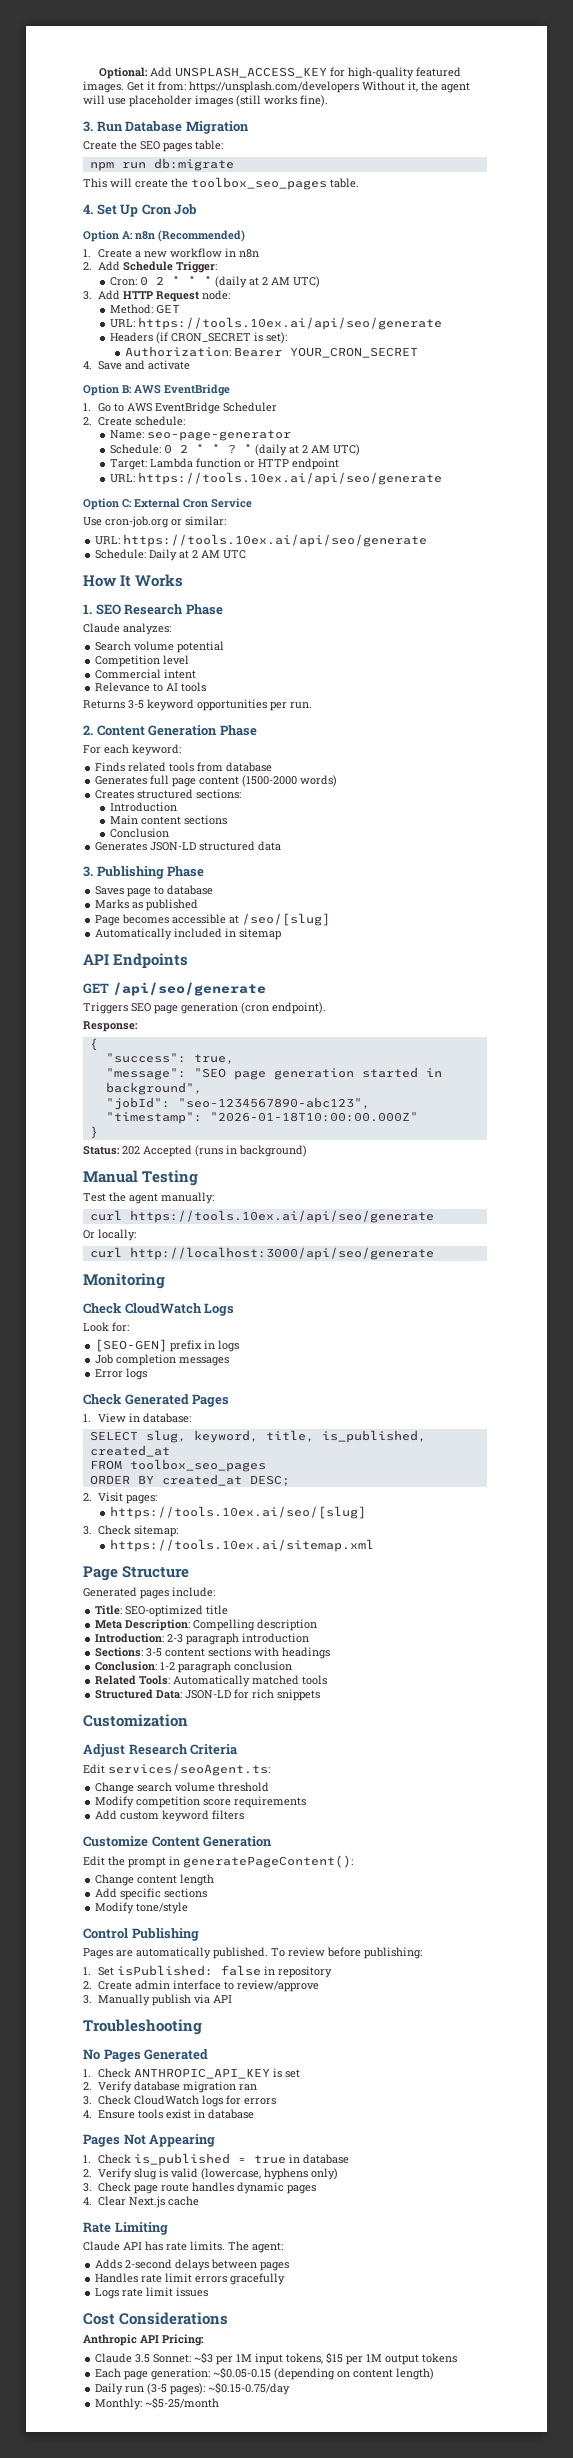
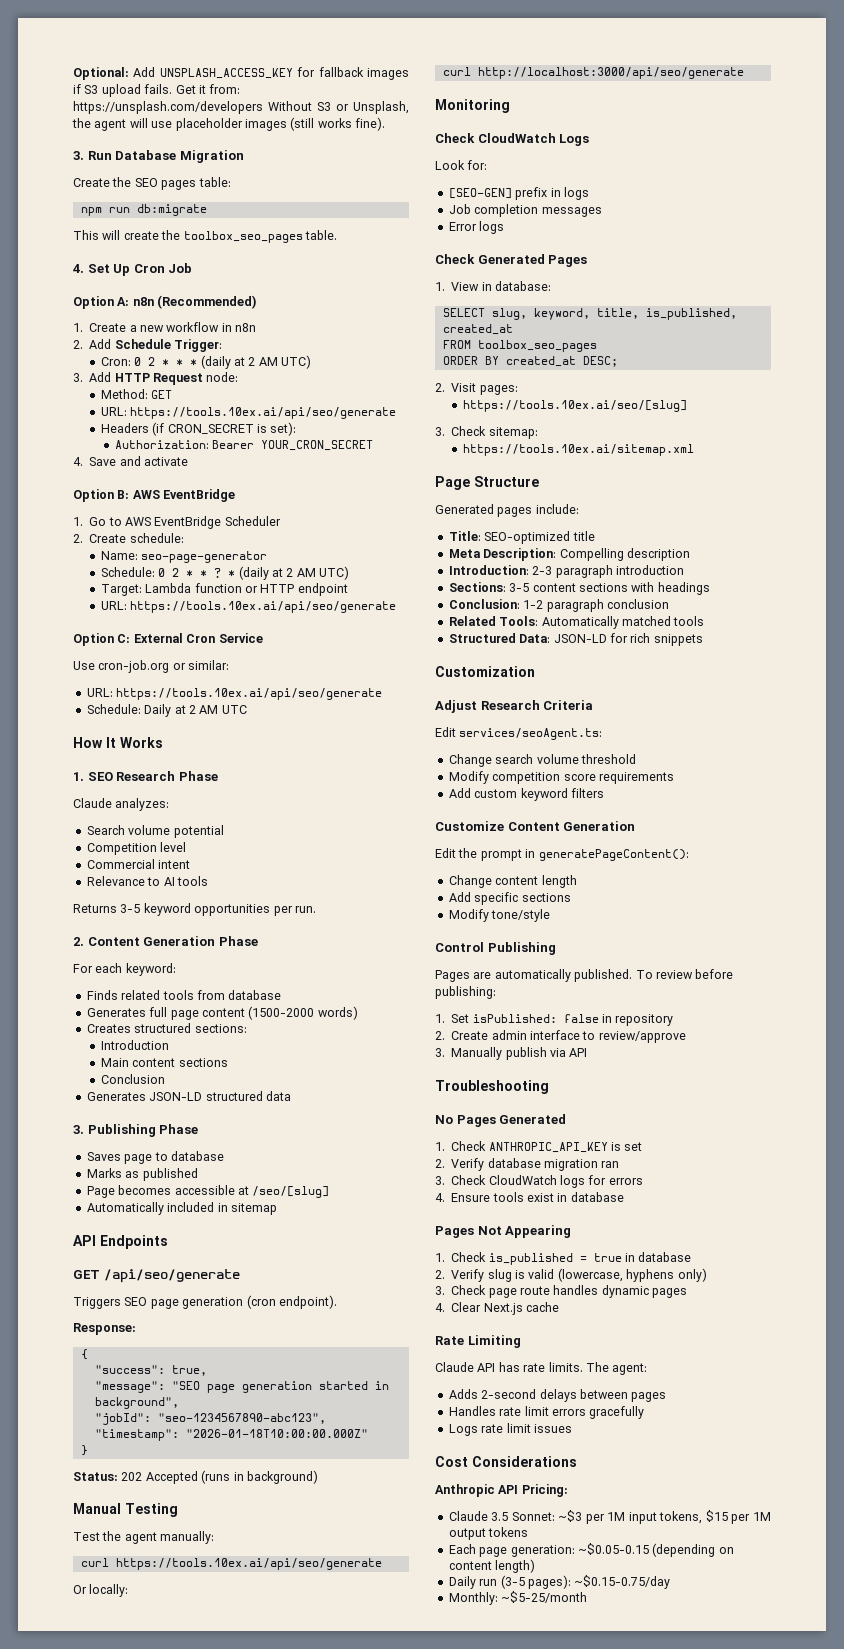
[348,67,462,79] [83,81,124,93] high-quality featured images. -> [318,67,409,80] [73,84,173,97] fallback images if S3 upload fails.
[408,81,418,92] it, -> [317,101,409,114] S3 or Unsplash,

